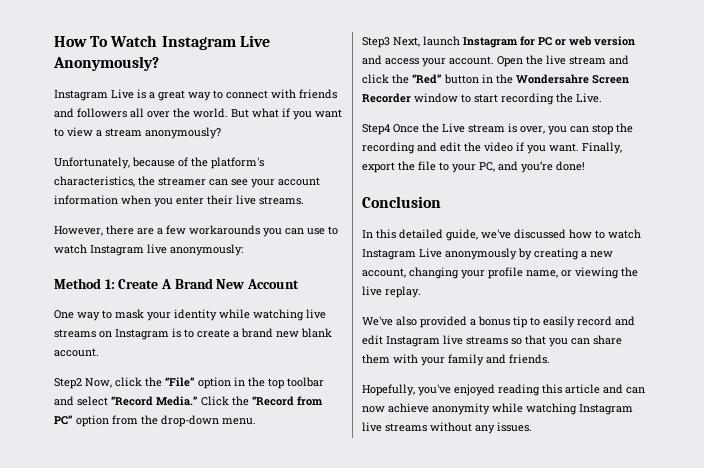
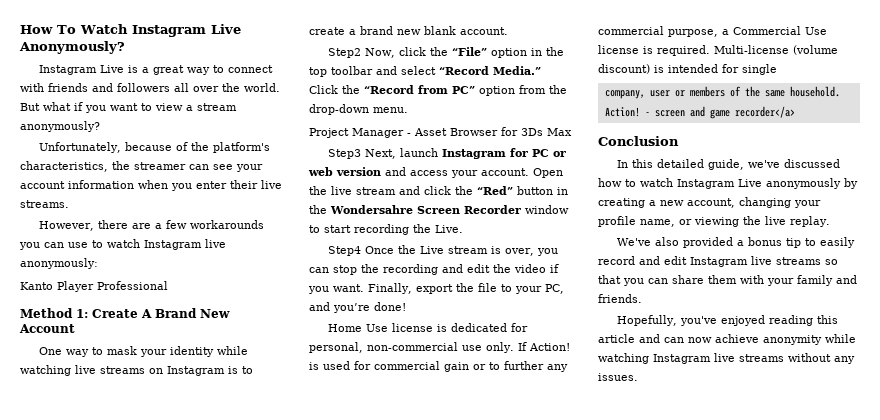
(243, 250) none -> [20,281,168,292] // Kanto Player Professional
(256, 421) none -> [309,127,572,138] // Project Manager - Asset Browser for 3Ds Max
(585, 166) none -> [328,323,529,332] [309,342,570,353] [309,361,568,372] [598,26,827,37] [598,45,838,56] [598,64,777,75] [604,86,840,99] [604,106,795,119] // Home Use license is dedicated for personal, non-commercial use only. If Action! is used for commercial gain or to further any commercial purpose, a Commercial Use license is required. Multi-license (volume discount) is intended for single // company, user or members of the same household. Action! - screen and game recorder</a>

